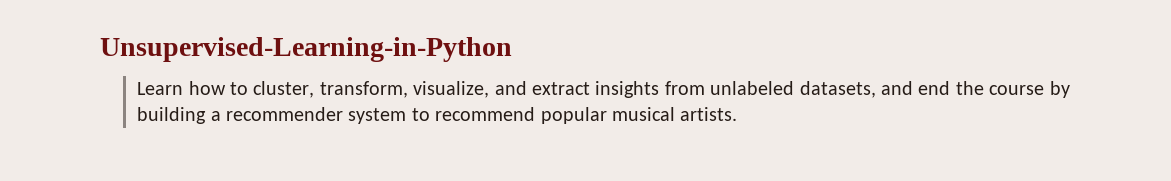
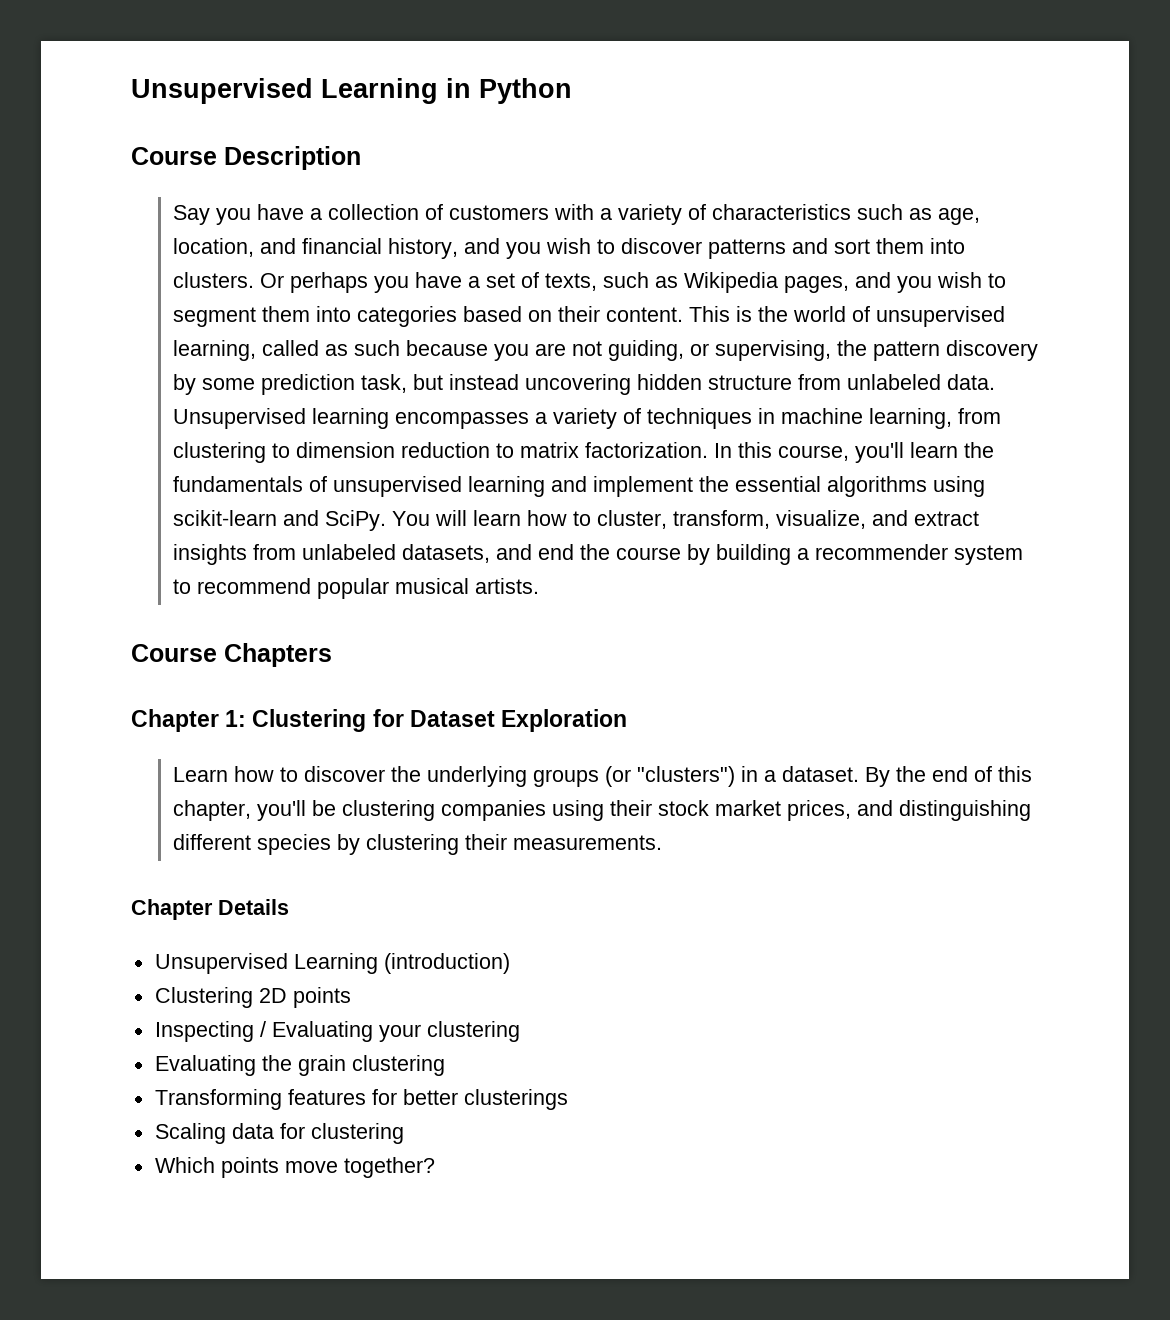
[100,37,512,62] [137,82,184,95] Unsupervised-Learning-in-Python // Learn -> [131,78,572,104] [131,146,361,170] [173,204,981,225] [173,238,966,259] [173,272,1007,293] [173,306,1006,327] [173,340,1039,361] [173,374,996,395] [173,408,1002,429] [173,442,995,463] [173,476,986,497] [173,510,522,531] Unsupervised Learning in Python // Course Description // Say you have a collection of customers with a variety of characteristics such as age, location, and financial history, and you wish to discover patterns and sort them into clusters. Or perhaps you have a set of texts, such as Wikipedia pages, and you wish to segment them into categories based on their content. This is the world of unsupervised learning, called as such because you are not guiding, or supervising, the pattern discovery by some prediction task, but instead uncovering hidden structure from unlabeled data. Unsupervised learning encompasses a variety of techniques in machine learning, from clustering to dimension reduction to matrix factorization. In this course, you'll learn the fundamentals of unsupervised learning and implement the essential algorithms using scikit-learn and SciPy. You will learn
(738, 114) none -> [131,643,332,667] [131,709,628,732] [173,766,1033,787] [173,800,1032,821] [173,834,663,855] [131,899,289,920] [154,953,510,974] [154,987,351,1008] [154,1021,520,1042] [154,1055,445,1076] [154,1089,568,1110] [154,1123,404,1144] [154,1157,435,1178] // Course Chapters // Chapter 1: Clustering for Dataset Exploration // Learn how to discover the underlying groups (or "clusters") in a dataset. By the end of this chapter, you'll be clustering companies using their stock market prices, and distinguishing different species by clustering their measurements. // Chapter Details // Unsupervised Learning (introduction) // Clustering 2D points // Inspecting / Evaluating your clustering // Evaluating the grain clustering // Transforming features for better clusterings // Scaling data for clustering // Which points move together?

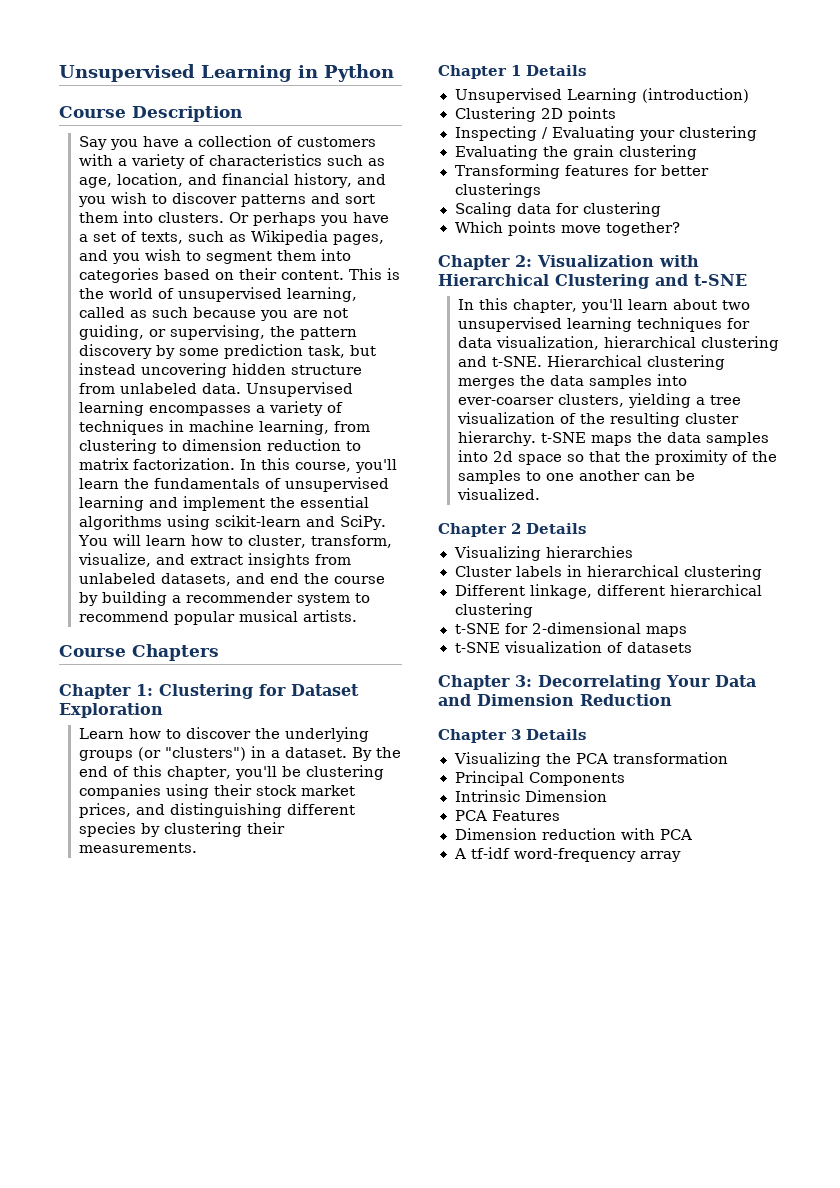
(213, 909) none -> [511,65,521,76] 1
(435, 1167) none -> [438,255,699,270] [438,274,747,289] [457,298,750,313] [457,317,750,332] [457,336,779,351] [457,355,725,370] [457,374,687,389] [457,393,741,408] [456,412,739,427] [457,431,769,446] [457,450,777,465] [457,470,695,484] [456,488,540,500] [438,523,586,537] [453,546,633,561] [454,565,762,580] [454,584,762,599] [454,603,533,618] [454,622,687,637] [454,641,692,653] [438,675,756,690] [438,694,672,706] [438,729,586,743] [453,752,728,767] [454,771,625,786] [454,790,607,802] [454,810,560,821] [454,828,692,840] [453,847,681,862] // Chapter 2: Visualization with Hierarchical Clustering and t-SNE // In this chapter, you'll learn about two unsupervised learning techniques for data visualization, hierarchical clustering and t-SNE. Hierarchical clustering merges the data samples into ever-coarser clusters, yielding a tree visualization of the resulting cluster hierarchy. t-SNE maps the data samples into 2d space so that the proximity of the samples to one another can be visualized. // Chapter 2 Details // Visualizing hierarchies // Cluster labels in hierarchical clustering // Different linkage, different hierarchical clustering // t-SNE for 2-dimensional maps // t-SNE visualization of datasets // Chapter 3: Decorrelating Your Data and Dimension Reduction // Chapter 3 Details // Visualizing the PCA transformation // Principal Components // Intrinsic Dimension // PCA Features // Dimension reduction with PCA // A tf-idf word-frequency array

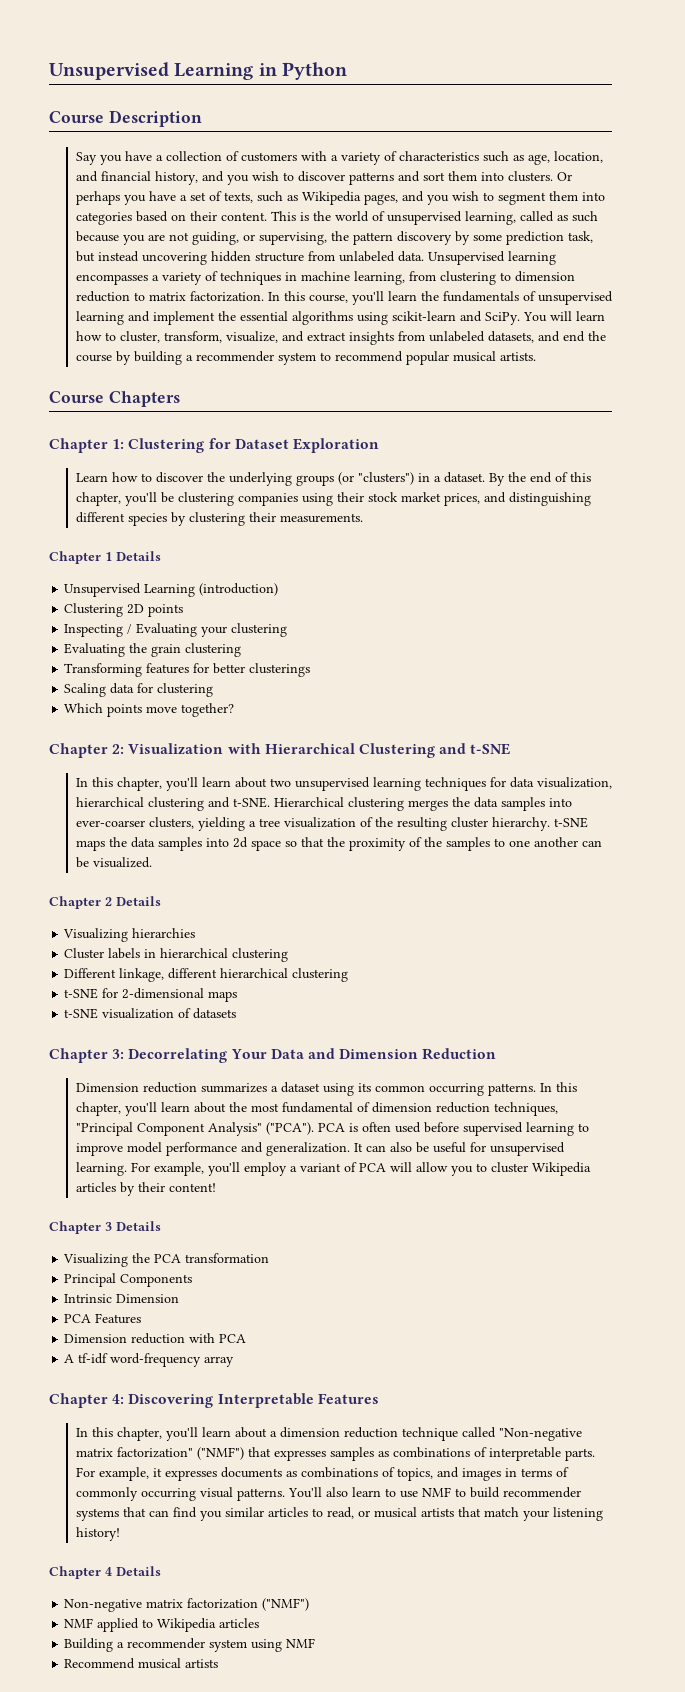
(672, 700) none -> [75,1082,577,1096] [75,1102,558,1116] [75,1122,589,1136] [75,1142,565,1156] [75,1162,591,1176] [75,1182,216,1196] // Dimension reduction summarizes a dataset using its common occurring patterns. In this chapter, you'll learn about the most fundamental of dimension reduction techniques, "Principal Component Analysis" ("PCA"). PCA is often used before supervised learning to improve model performance and generalization. It can also be useful for unsupervised learning. For example, you'll employ a variant of PCA will allow you to cluster Wikipedia articles by their content!
(681, 856) none -> [49,1393,379,1408] [75,1427,582,1441] [75,1447,595,1461] [75,1467,569,1481] [75,1487,581,1501] [75,1507,603,1521] [75,1527,120,1541] [49,1566,161,1579] [64,1598,310,1612] [64,1618,260,1632] [64,1638,316,1652] [64,1658,219,1669] // Chapter 4: Discovering Interpretable Features // In this chapter, you'll learn about a dimension reduction technique called "Non-negative matrix factorization" ("NMF") that expresses samples as combinations of interpretable parts. For example, it expresses documents as combinations of topics, and images in terms of commonly occurring visual patterns. You'll also learn to use NMF to build recommender systems that can find you similar articles to read, or musical artists that match your listening history! // Chapter 4 Details // Non-negative matrix factorization ("NMF") // NMF applied to Wikipedia articles // Building a recommender system using NMF // Recommend musical artists

